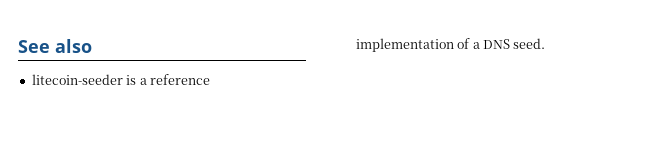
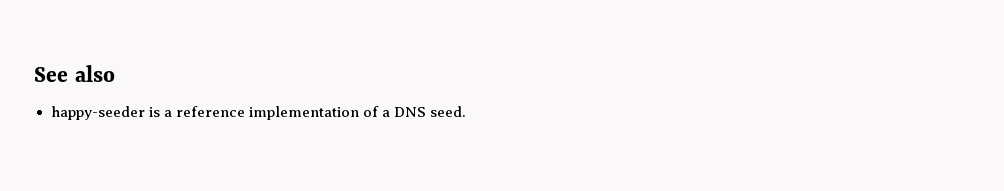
[31,74,123,85] litecoin-seeder -> [50,106,145,120] happy-seeder

